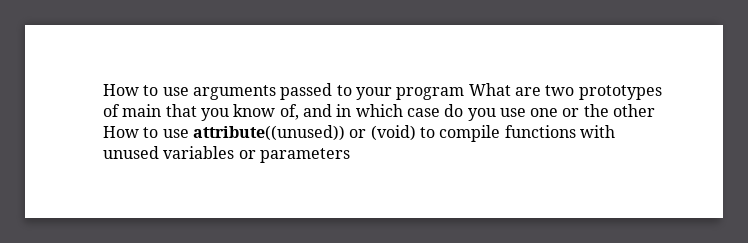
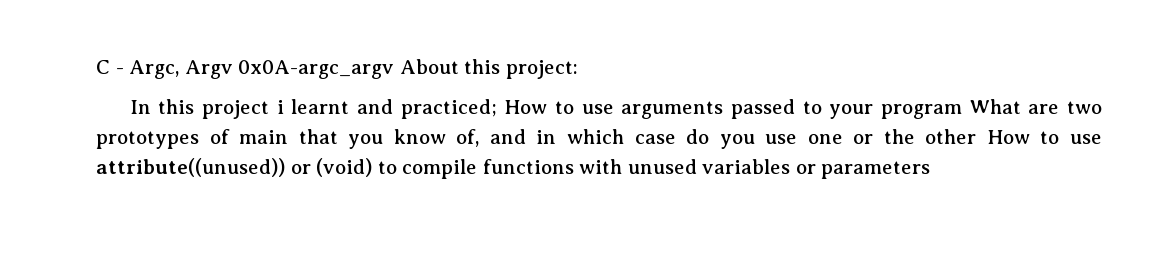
(103, 90) none -> [96,59,578,79] [129,99,497,119] C - Argc, Argv 0x0A-argc_argv About this project: // In this project i learnt and practiced;

